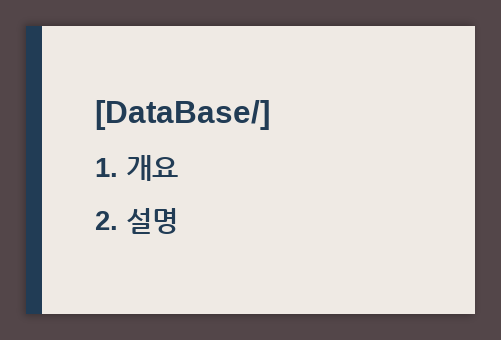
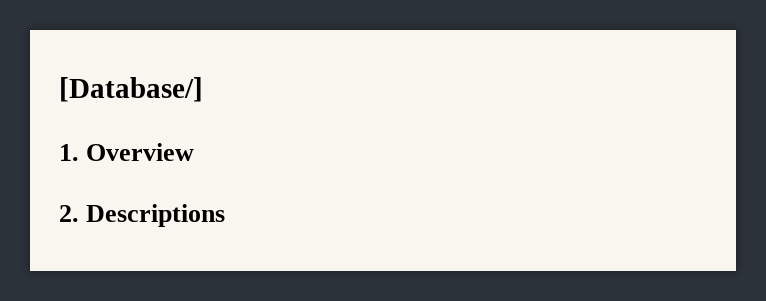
[95,100,270,130] [DataBase/] -> [59,77,203,102] [Database/]
[126,155,178,181] 개요 -> [86,143,195,161] Overview
[126,208,178,234] 설명 -> [86,204,226,227] Descriptions

